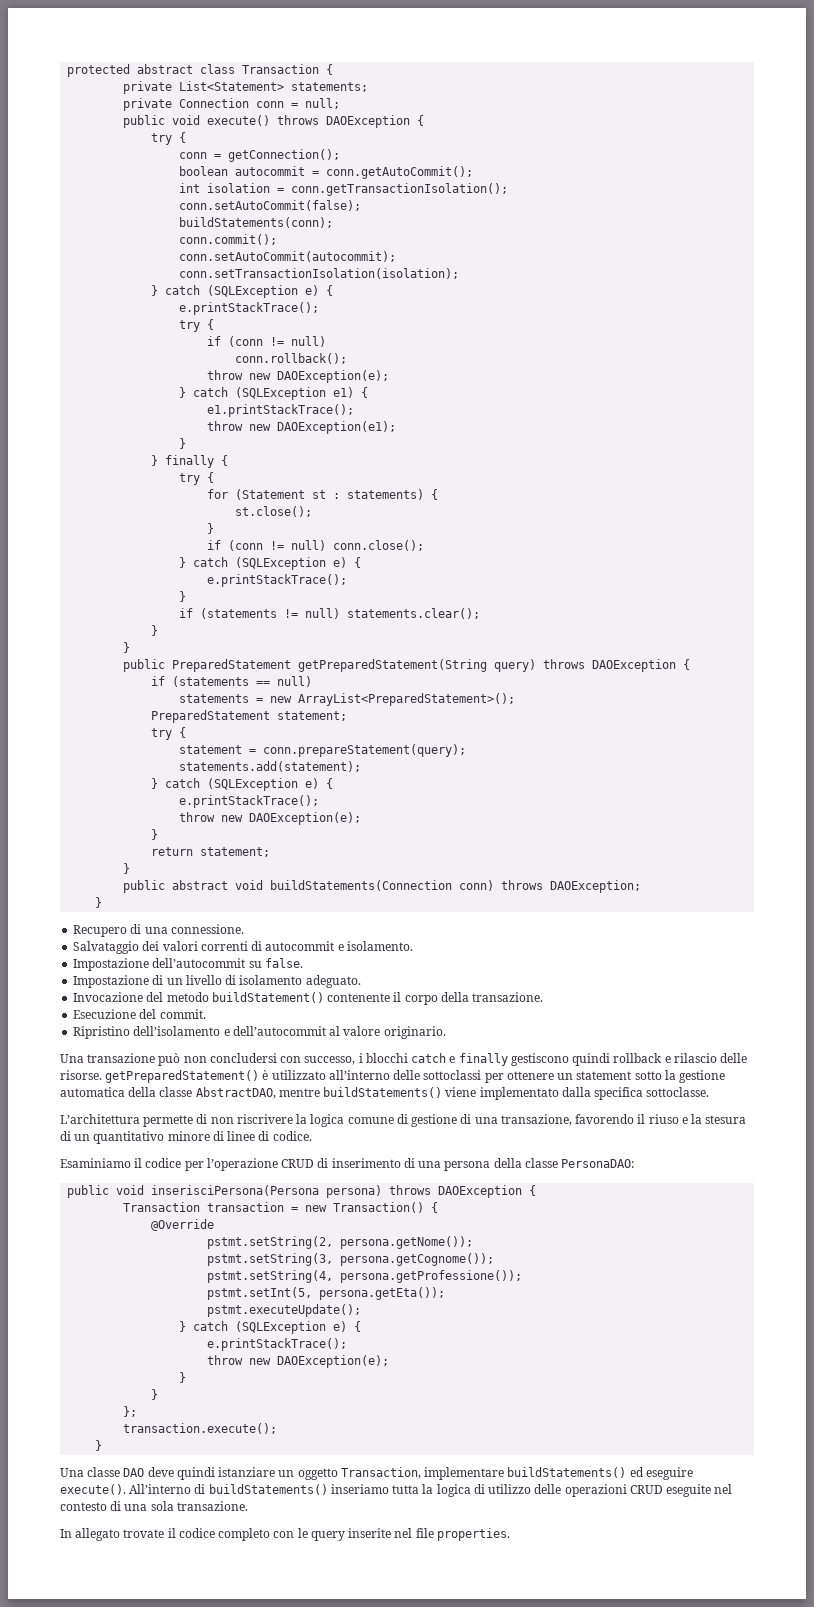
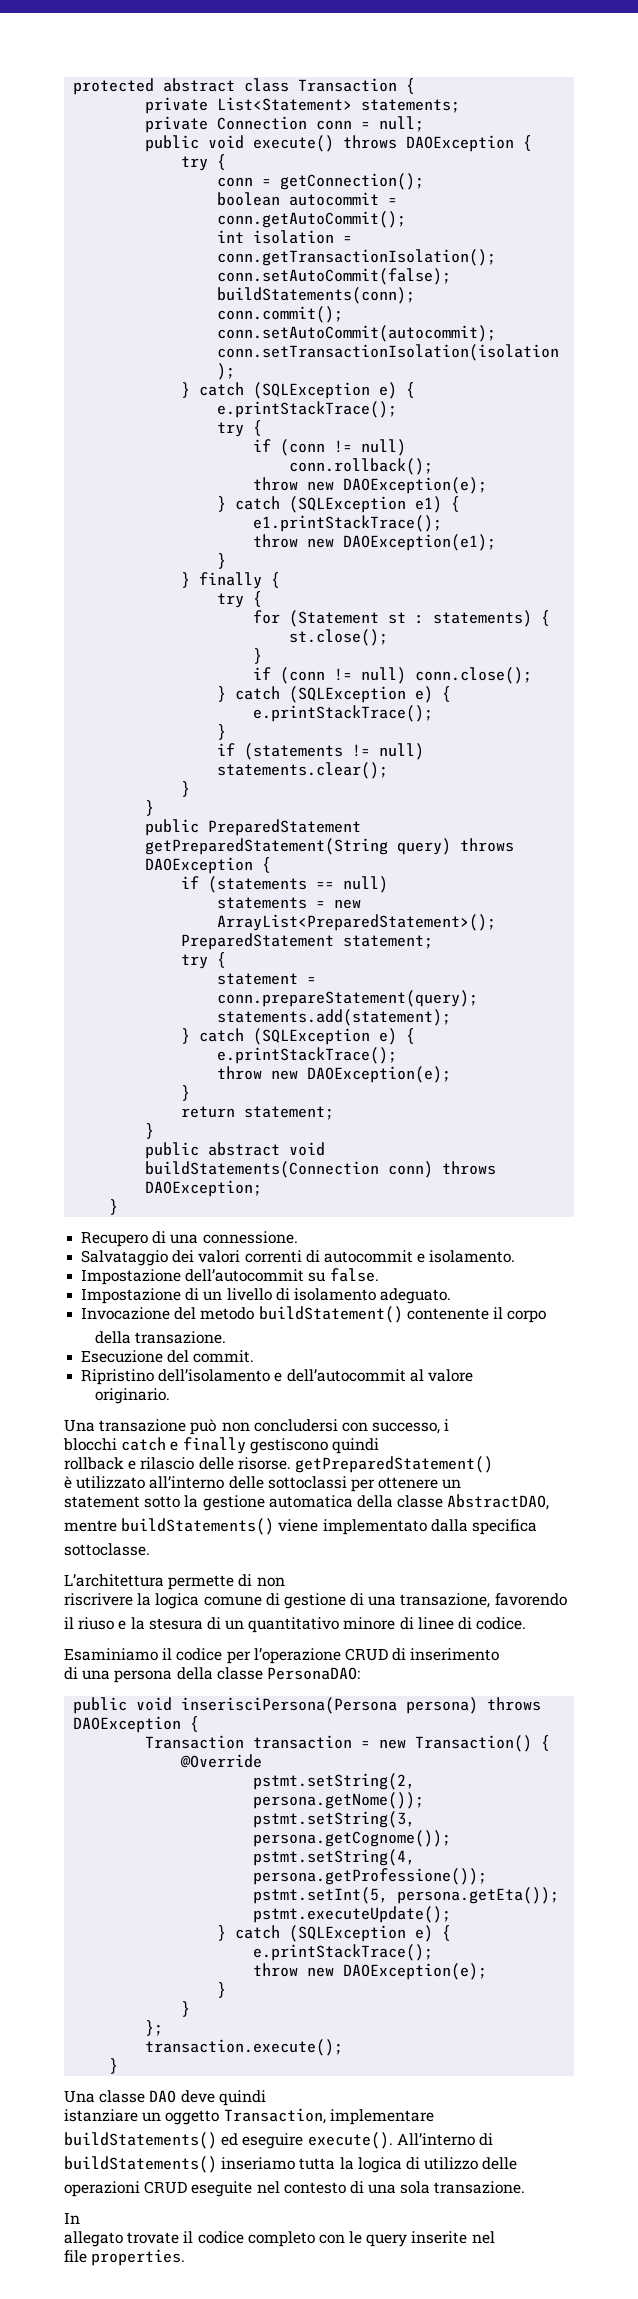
(438, 1000) none -> (547, 1316) //
(381, 1031) none -> (473, 1375) //
(363, 1058) none -> (450, 1425) //
(611, 1059) none -> (379, 1446) //
(260, 1076) none -> (493, 1464) //
(574, 1076) none -> (462, 1484) //
(276, 1093) none -> (550, 1502) //
(644, 1093) none -> (537, 1527) //
(234, 1120) none -> (285, 1582) //
(635, 1119) none -> (567, 1599) //
(401, 1163) none -> (500, 1654) //
(215, 1473) none -> (266, 2098) //
(505, 1473) none -> (434, 2117) //
(206, 1489) none -> (493, 2139) //
(562, 1489) none -> (518, 2163) //
(72, 1533) none -> (80, 2218) //
(413, 1533) none -> (495, 2237) //

